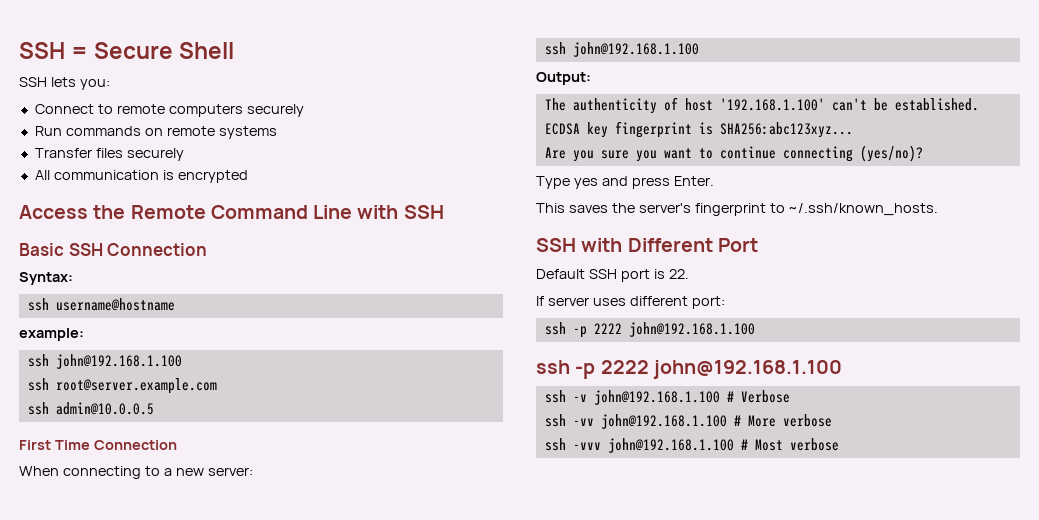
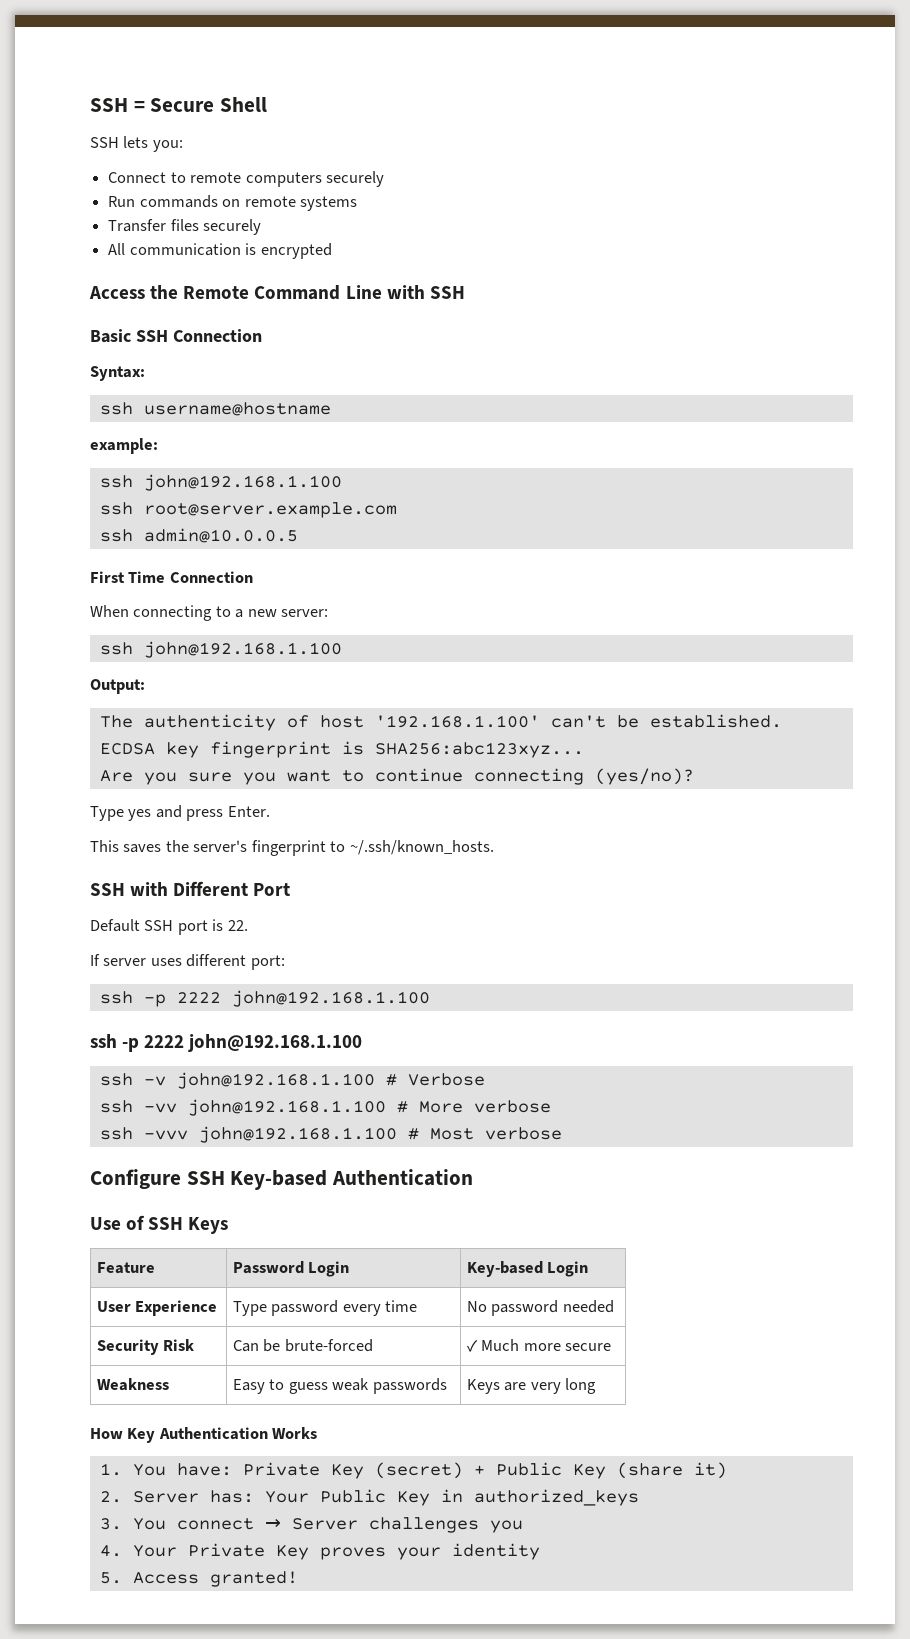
(839, 444) none -> [90,1169,474,1190] [90,1215,229,1234] [97,1262,156,1274] [233,1261,350,1277] [467,1261,589,1277] [97,1300,218,1316] [233,1300,418,1316] [467,1300,614,1316] [97,1339,195,1355] [233,1339,373,1352] [467,1339,612,1352] [97,1378,170,1391] [233,1378,447,1394] [467,1378,597,1394] [90,1427,318,1443] [99,1462,727,1479] [99,1489,639,1506] [99,1517,523,1533] [99,1543,540,1560] [99,1571,298,1587] // Configure SSH Key-based Authentication // Use of SSH Keys // Feature | Password Login | Key-based Login // User Experience | Type password every time | No password needed // Security Risk | Can be brute-forced | ✓ Much more secure // Weakness | Easy to guess weak passwords | Keys are very long // How Key Authentication Works // 1. You have: Private Key (secret) + Public Key (share it) // 2. Server has: Your Public Key in authorized_keys // 3. You connect → Server challenges you // 4. Your Private Key proves your identity // 5. Access granted!

